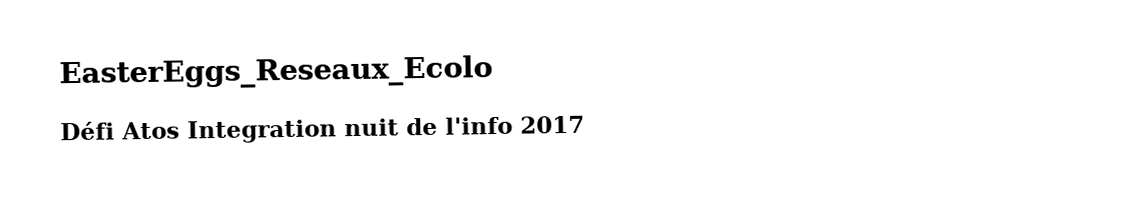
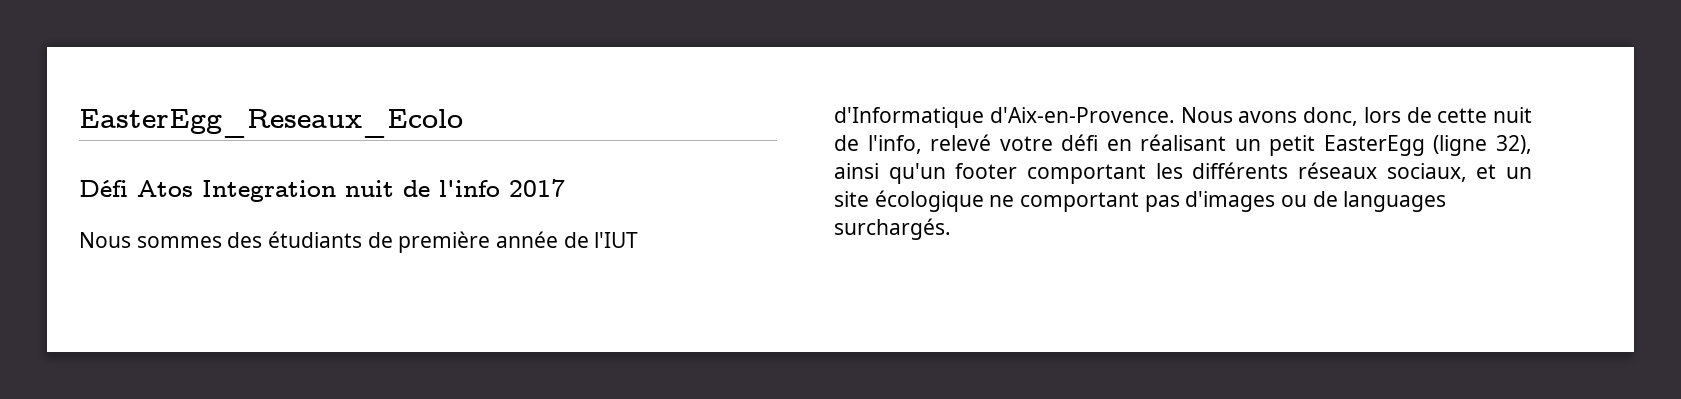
[59,55,493,91] EasterEggs_Reseaux_Ecolo -> [79,109,463,138] EasterEgg_Reseaux_Ecolo
(585, 124) none -> [79,231,639,253] [834,107,1532,128] [834,134,1532,156] [834,162,1532,184] [834,190,1447,212] [834,218,951,240] // Nous sommes des étudiants de première année de l'IUT d'Informatique d'Aix-en-Provence. Nous avons donc, lors de cette nuit de l'info, relevé votre défi en réalisant un petit EasterEgg (ligne 32), ainsi qu'un footer comportant les différents réseaux sociaux, et un site écologique ne comportant pas d'images ou de languages surchargés.

